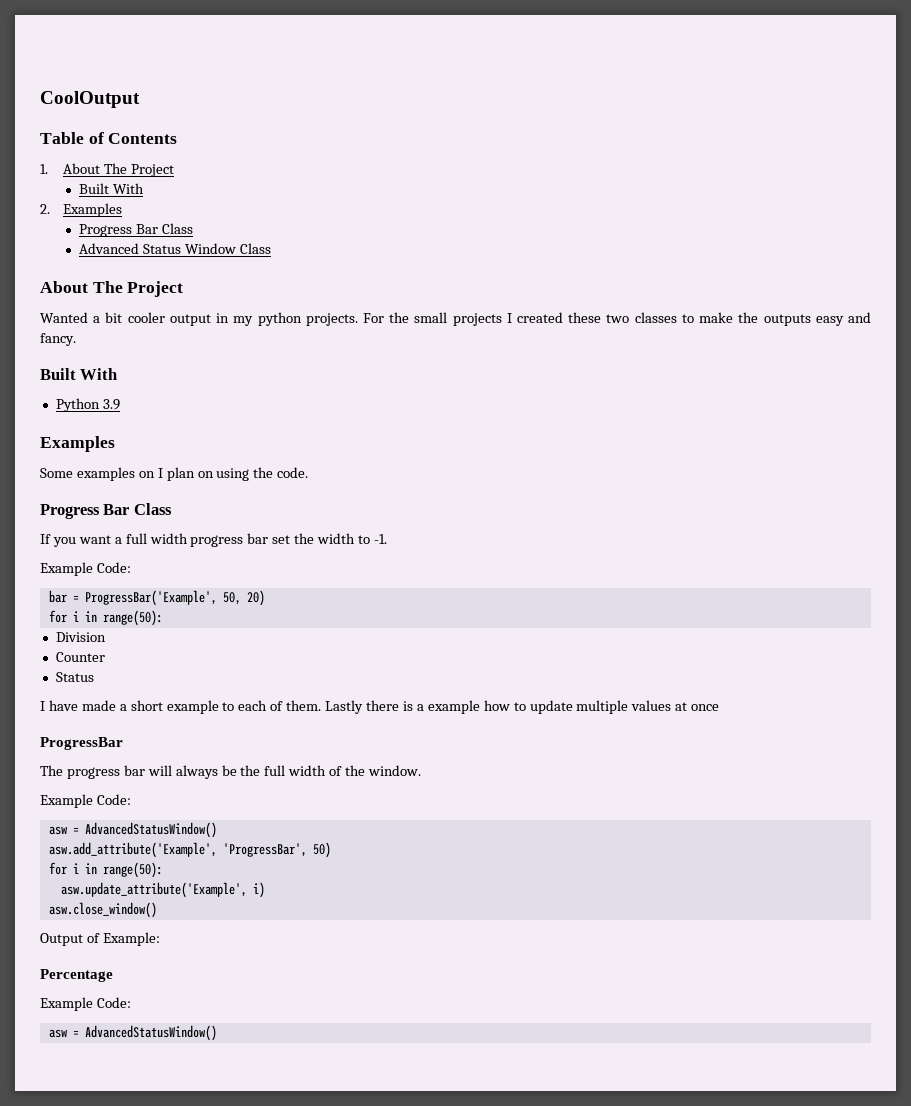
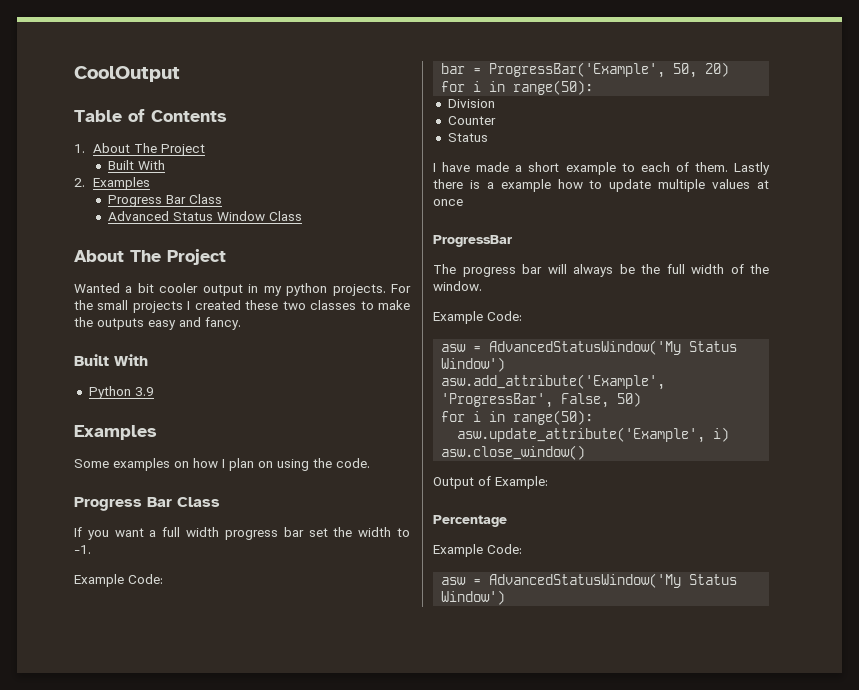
(155, 474) none -> [193,458,218,468] how
[84,822,217,838] AdvancedStatusWindow() -> [489,340,738,355] [441,357,506,372] AdvancedStatusWindow('My Status Window')
(307, 850) none -> [561,393,610,408] False,
[84,1025,217,1041] AdvancedStatusWindow() -> [489,573,738,588] [441,590,506,605] AdvancedStatusWindow('My Status Window')

